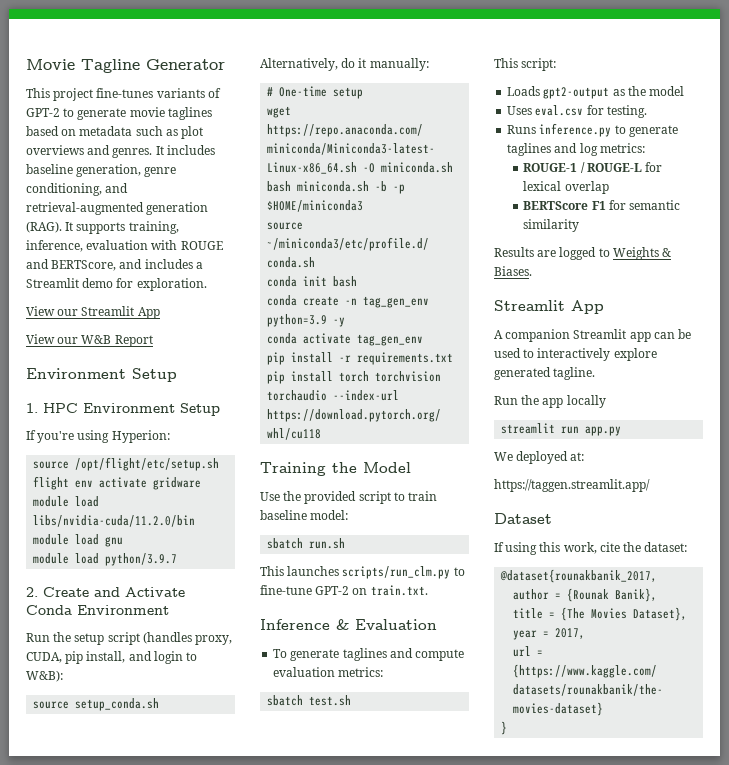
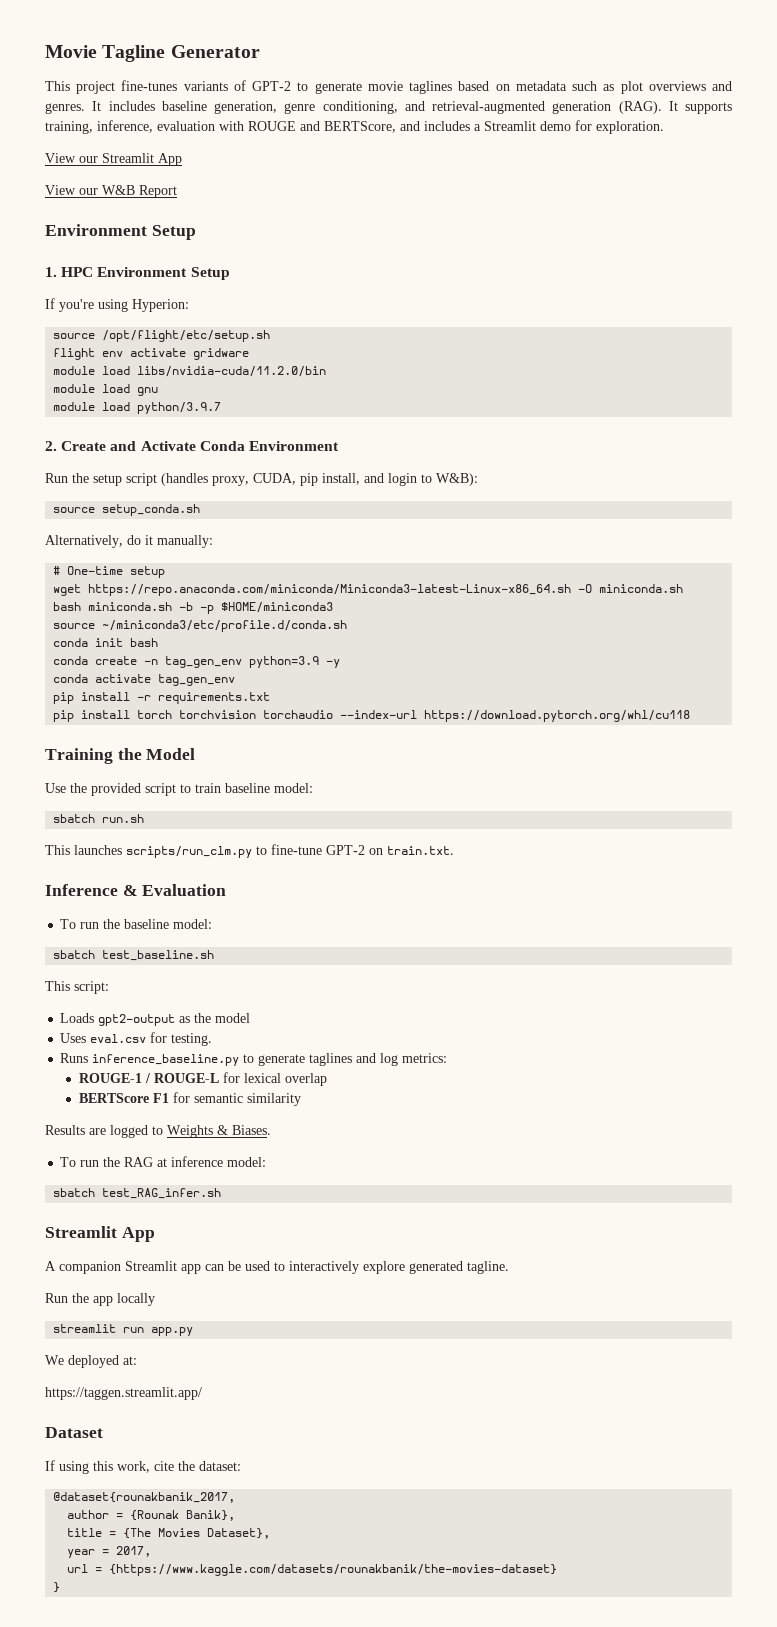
[290,648,465,661] [273,667,384,677] [267,695,352,706] generate taglines and compute evaluation metrics: // sbatch test.sh -> [80,919,213,929] [53,950,215,961] run the baseline model: // sbatch test_baseline.sh
[539,123,612,137] inference.py -> [92,1054,240,1066] inference_baseline.py
(532, 271) none -> [60,1156,267,1167] [53,1188,222,1199] // To run the RAG at inference model: // sbatch test_RAG_infer.sh

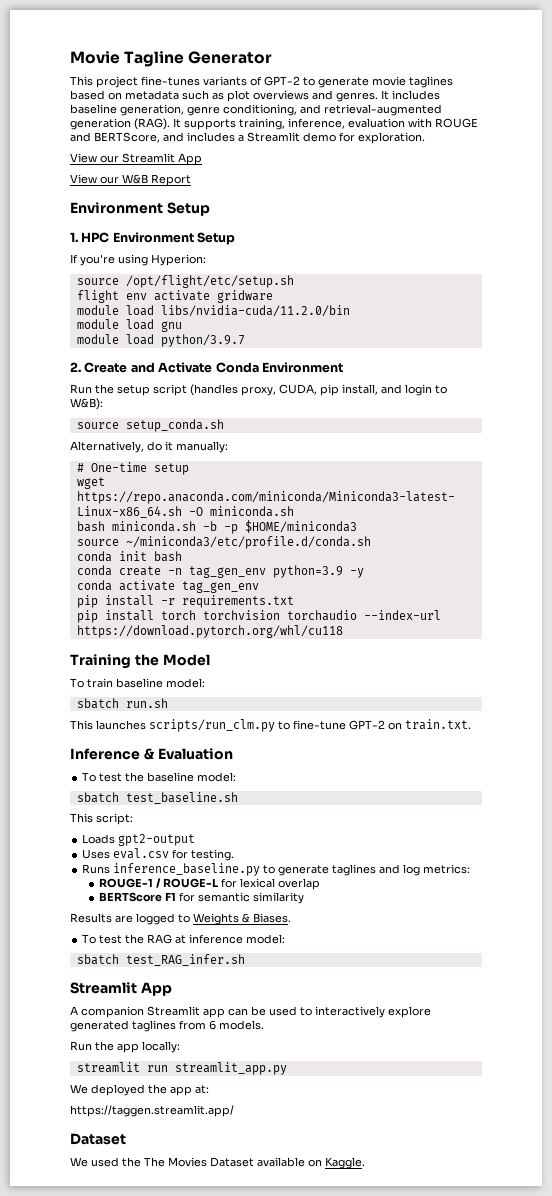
[45,783,191,796] Use the provided script to -> [70,678,84,688] To
[80,922,100,929] run -> [99,773,123,782] test
[179,1013,251,1023] as the model -> (196, 840) none
[80,1160,100,1167] run -> [99,935,123,944] test
[467,1261,509,1274] tagline. -> [132,1020,264,1032] taglines from 6 models.
[117,1293,155,1306] locally -> [142,1041,180,1053] locally:
[151,1327,194,1336] app.py -> [174,1062,287,1075] streamlit_app.py
(119, 1361) none -> [148,1084,192,1096] the app
[45,1460,241,1474] [53,1492,236,1503] [67,1510,236,1521] [67,1528,271,1539] [67,1546,152,1558] [67,1564,558,1576] [53,1582,61,1593] If using this work, cite the dataset: // @dataset{rounakbanik_2017, // author = {Rounak Banik}, // title = {The Movies Dataset}, // year = 2017, // url = {https://www.kaggle.com/datasets/rounakbanik/the-movies-dataset} // } -> [70,1157,365,1169] We used the The Movies Dataset available on Kaggle.

